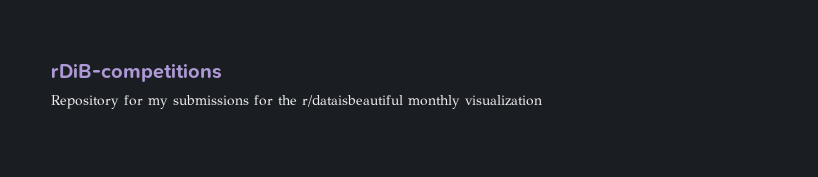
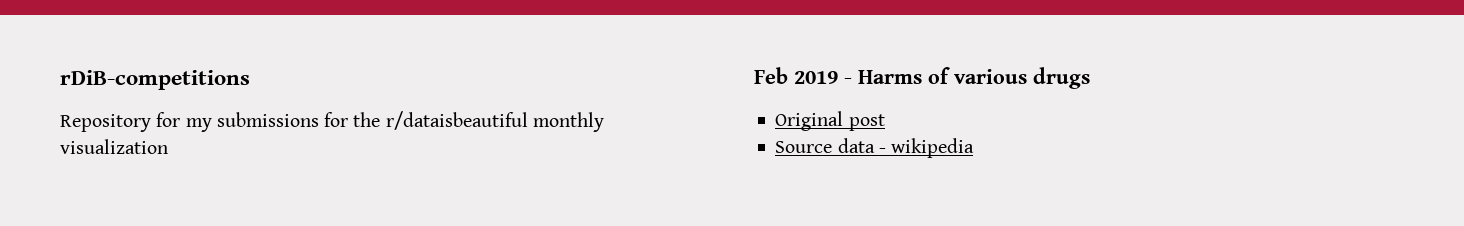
(542, 100) none -> [754,67,1090,89] [775,111,885,131] [775,138,975,158] // Feb 2019 - Harms of various drugs // Original post // Source data - wikipedia

